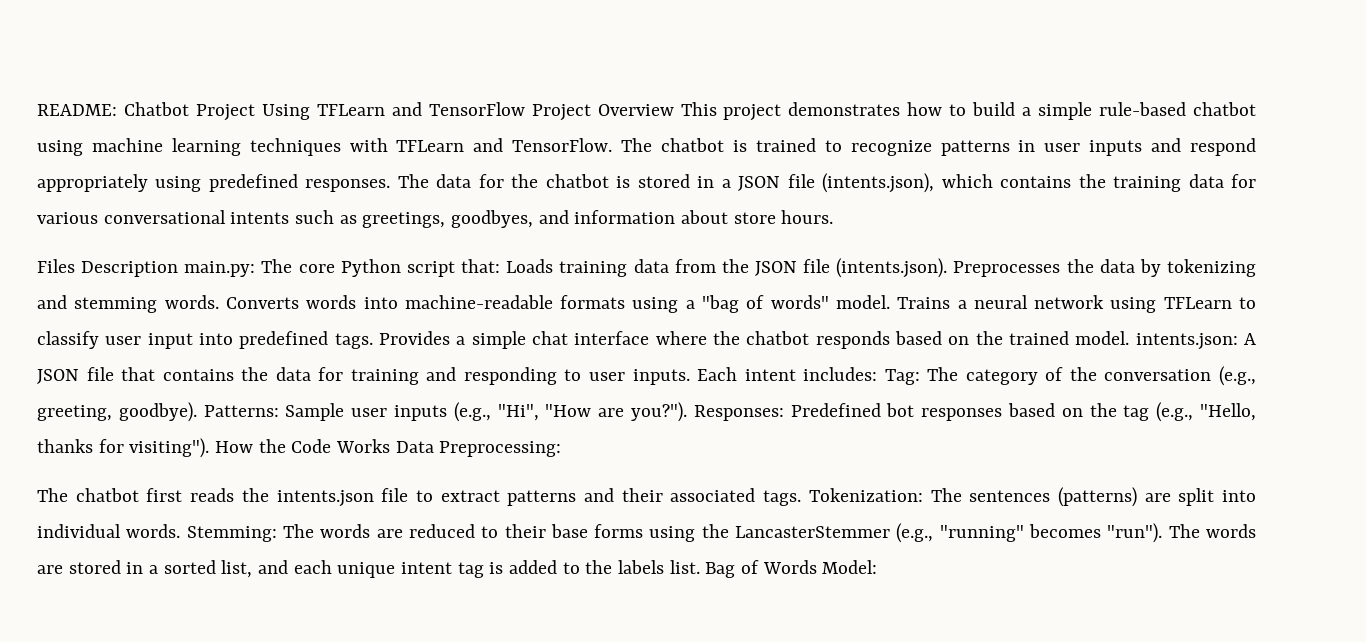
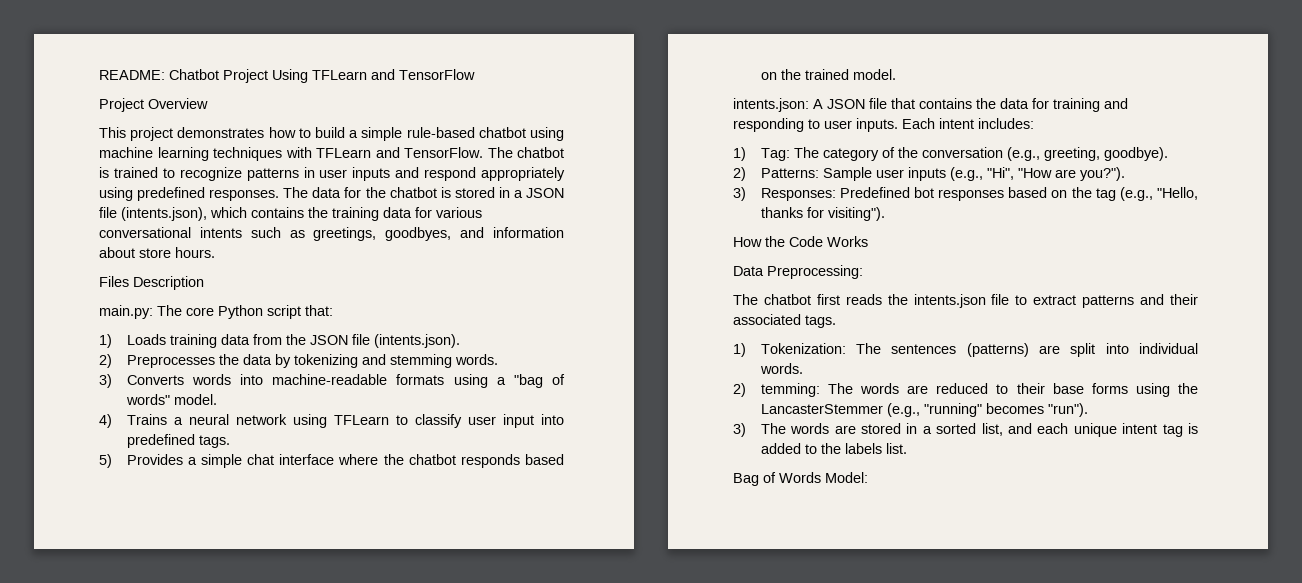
(525, 109) none -> (475, 74) //
(674, 110) none -> (208, 103) //
(179, 269) none -> (204, 283) //
(501, 266) none -> [99,334,112,348] // 1)
(948, 268) none -> [99,354,112,368] // 2)
(219, 302) none -> [99,374,112,388] // 3)
(890, 302) none -> [99,414,112,428] // 4)
(373, 341) none -> [99,454,112,468] // 5)
(1130, 338) none -> (896, 74) //
(878, 374) none -> [733,147,746,161] // 1)
(197, 412) none -> [733,167,746,181] // 2)
(687, 412) none -> [733,187,746,201] // 3)
(210, 448) none -> (885, 214) //
(391, 446) none -> (868, 241) //
(802, 498) none -> [733,343,746,357] // 1)
[186,526,277,542] Stemming: -> [733,383,820,397] // 2) temming:
(1163, 533) none -> [733,423,746,437] // 3)
(700, 567) none -> (907, 448) //

